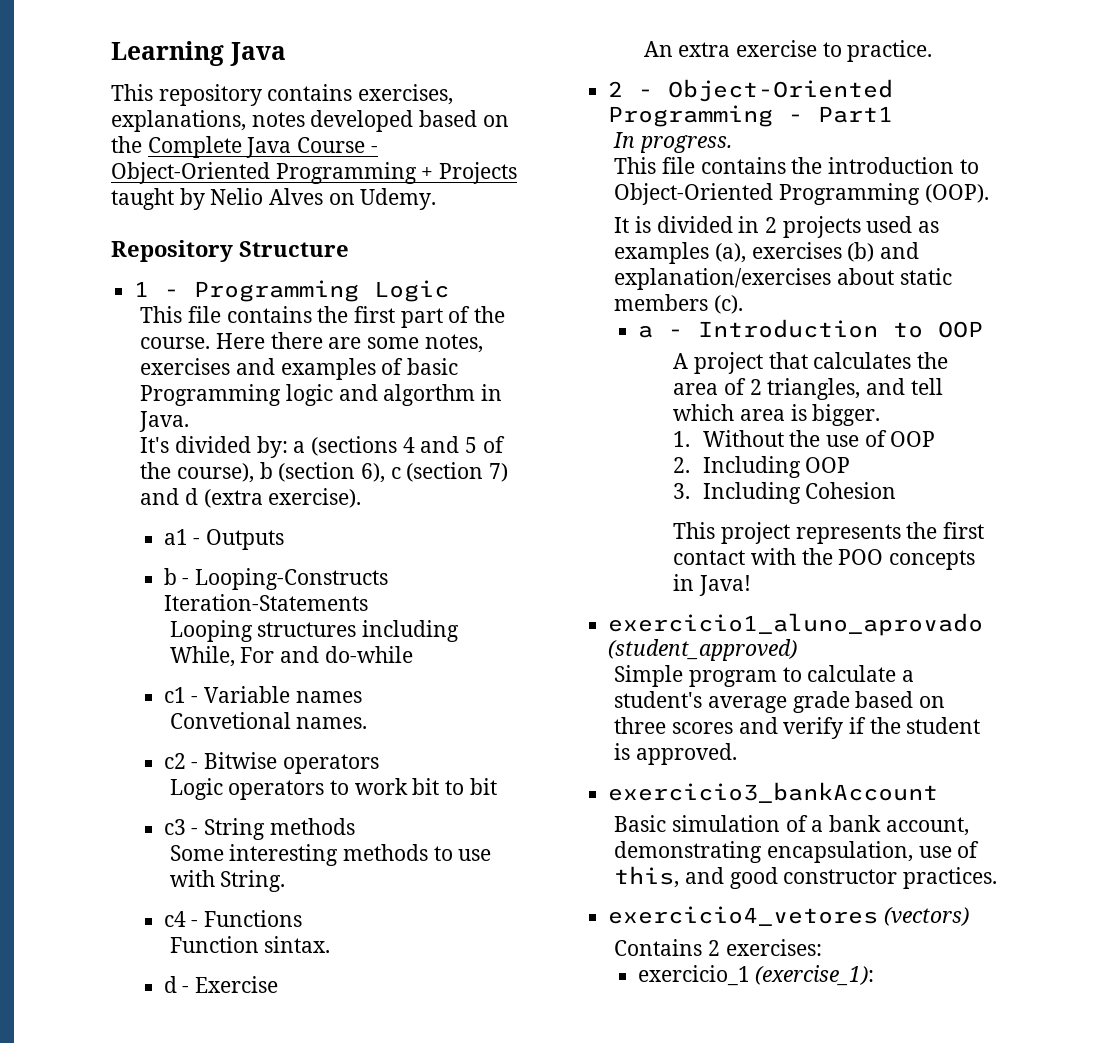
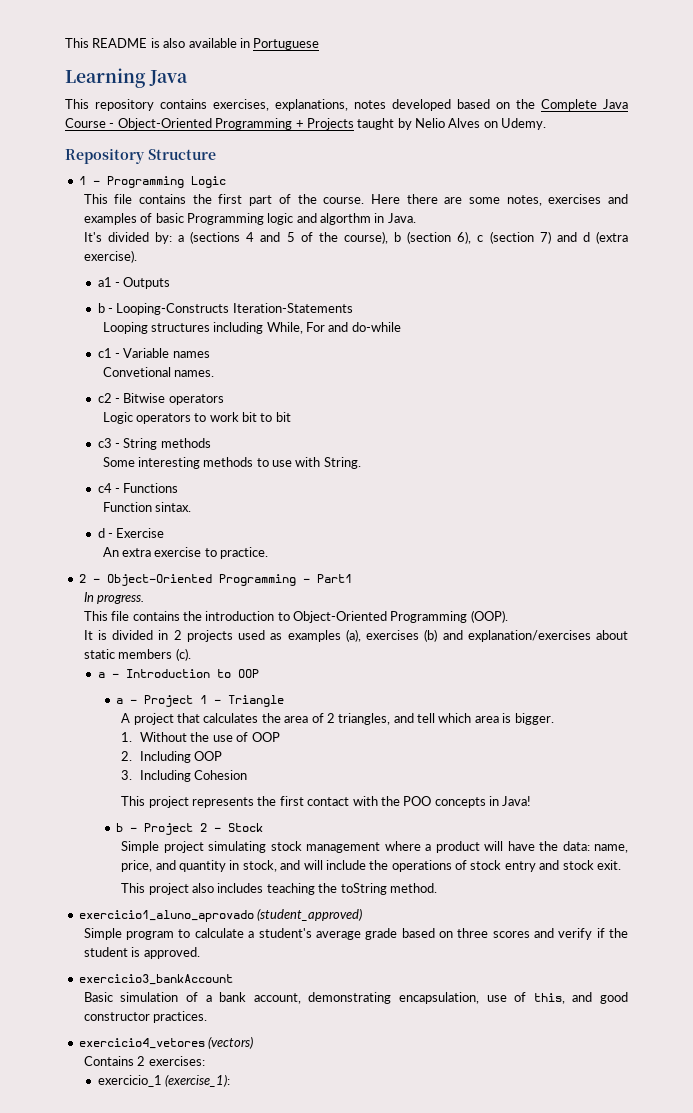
(111, 53) none -> [65,38,320,50] This README is also available in Portuguese //
(983, 329) none -> [116,695,285,707] // a - Project 1 - Triangle
(751, 585) none -> [116,823,264,835] [121,841,629,853] [121,860,621,872] [121,883,437,895] // b - Project 2 - Stock // Simple project simulating stock management where a product will have the data: name, price, and quantity in stock, and will include the operations of stock entry and stock exit. // This project also includes teaching the toString method.

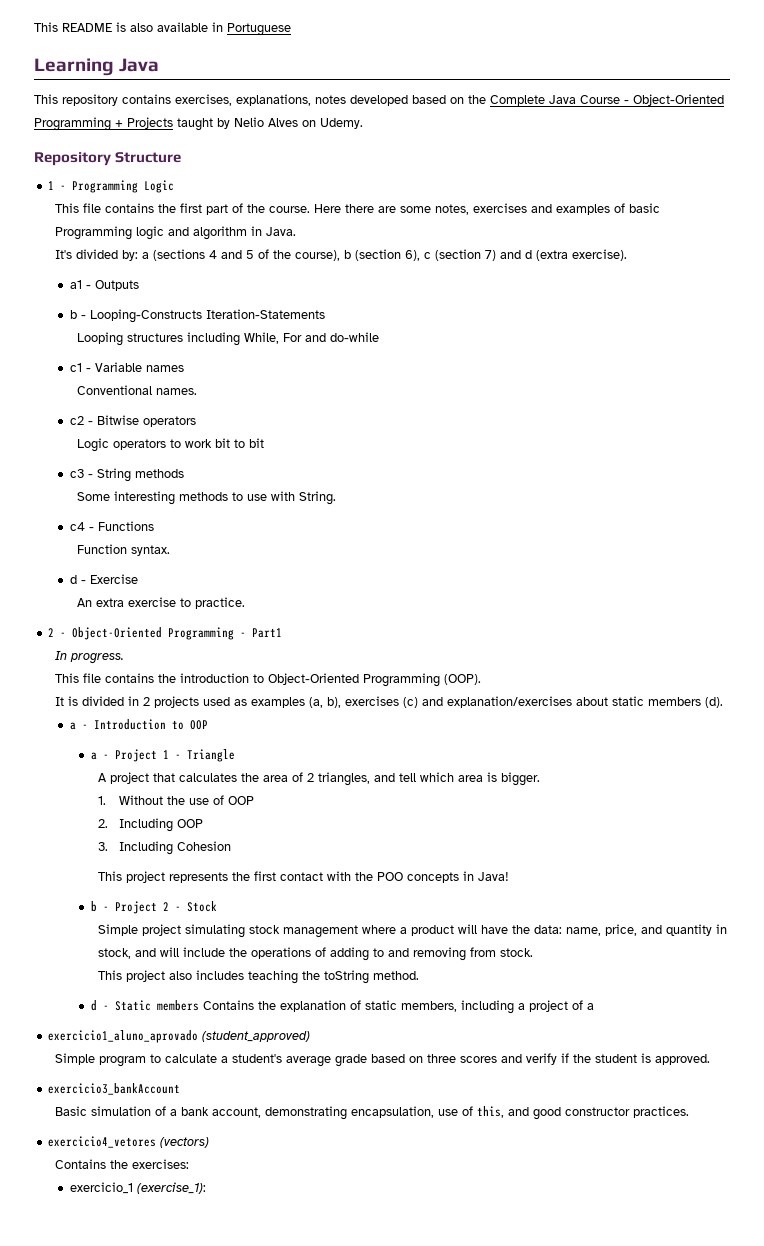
[320,213,372,225] algorthm -> [193,226,248,240] algorithm
[102,367,171,377] Convetional -> [76,385,152,395] Conventional
[154,502,191,512] sintax. -> [130,545,170,556] syntax.
[345,629,438,642] (a), exercises (b) -> [309,696,419,708] (a, b), exercises (c)
[175,648,191,661] (c). -> [705,697,724,708] (d).
[470,860,621,872] stock entry and stock exit. -> [330,947,534,961] adding to and removing from stock.
(437, 888) none -> [90,1000,594,1014] // d - Static members Contains the explanation of static members, including a project of a
[137,1056,146,1066] 2 -> [110,1160,129,1169] the

